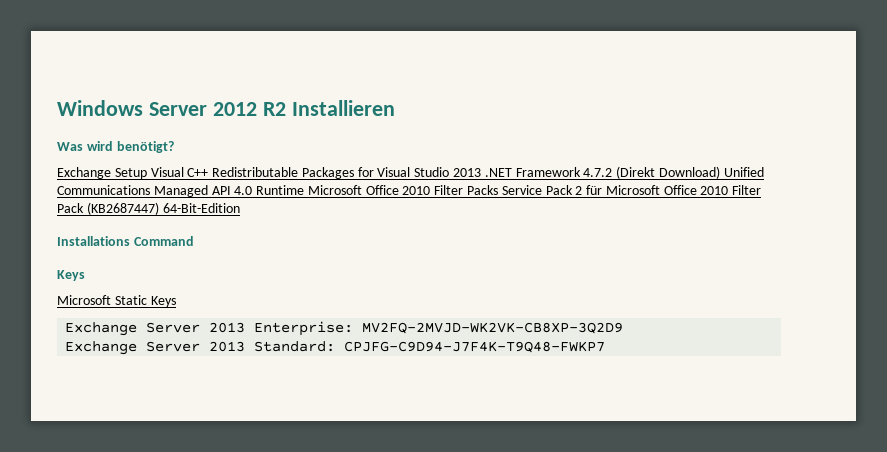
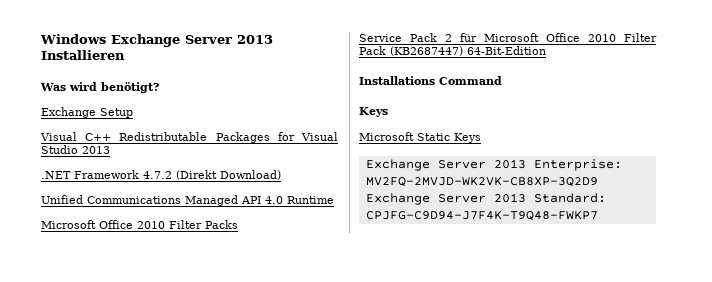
[148,102,286,116] Server 2012 R2 -> [111,34,273,47] Exchange Server 2013
(147, 173) none -> (133, 113) //
(482, 172) none -> (110, 150) //
(720, 172) none -> (281, 175) //
(305, 190) none -> (334, 200) //
(499, 190) none -> (238, 224) //

